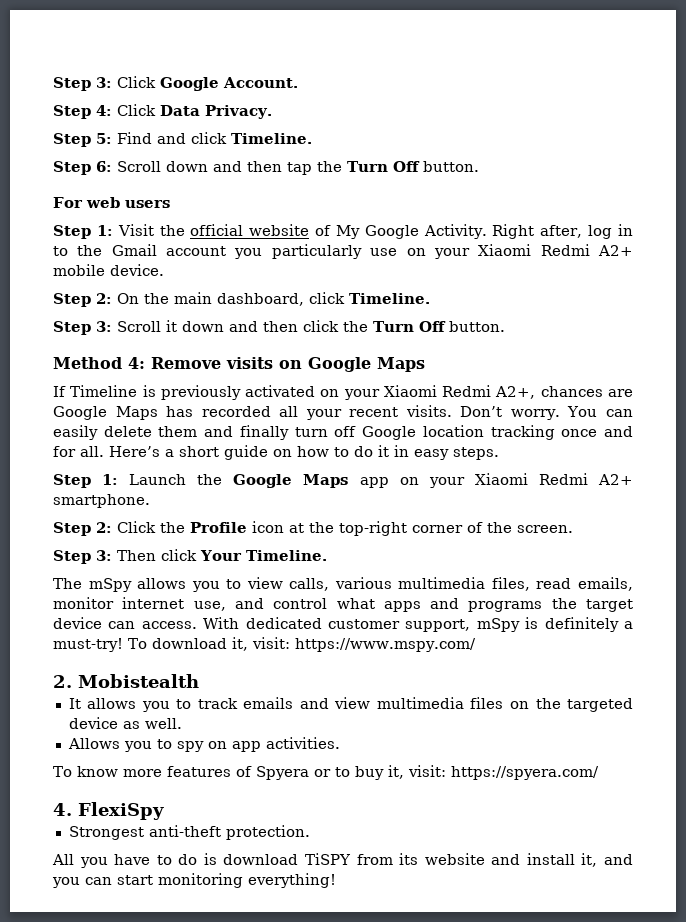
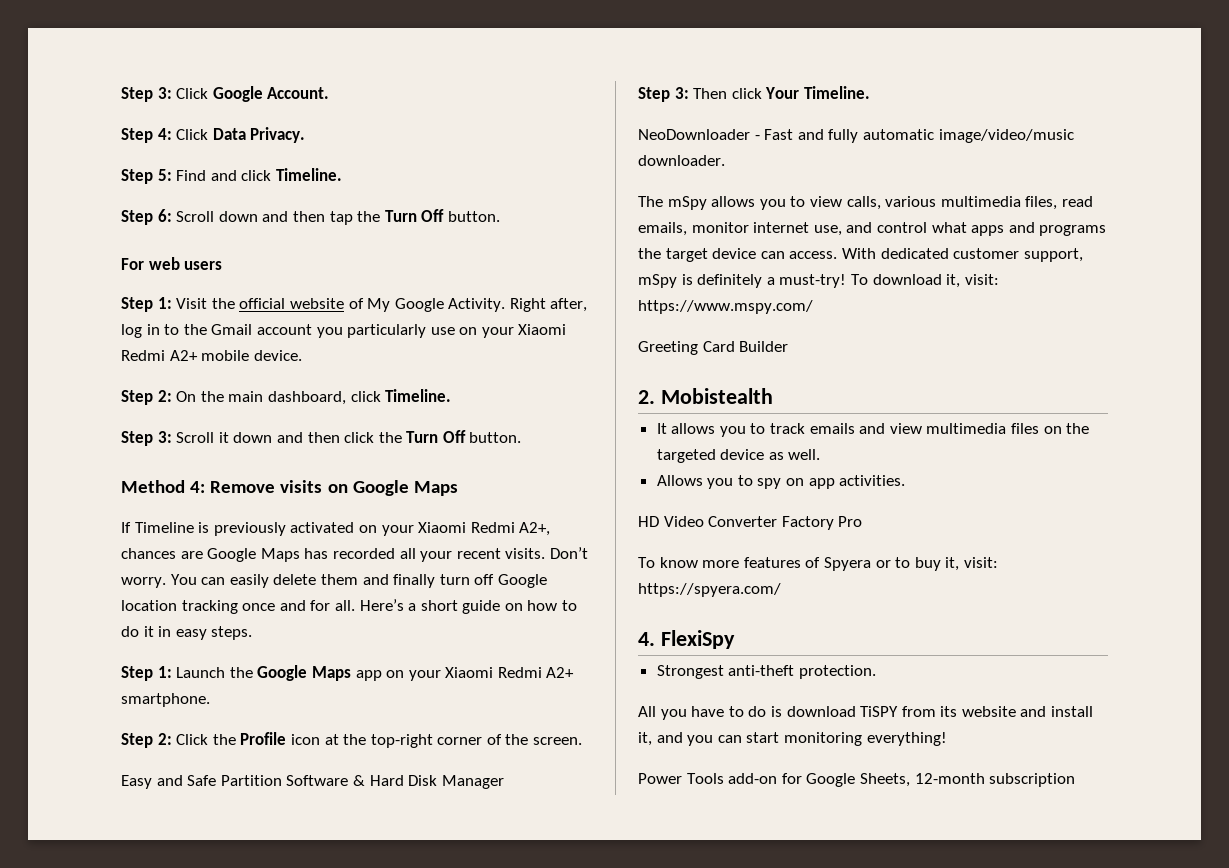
(573, 529) none -> [121,775,504,789] // Easy and Safe Partition Software & Hard Disk Manager
(327, 555) none -> [638,129,1074,143] [638,155,725,166] // NeoDownloader - Fast and fully automatic image/video/music downloader.
(476, 645) none -> [638,341,789,355] // Greeting Card Builder
(340, 743) none -> [638,516,863,530] // HD Video Converter Factory Pro
(336, 880) none -> [638,773,1076,787] // Power Tools add-on for Google Sheets, 12-month subscription

